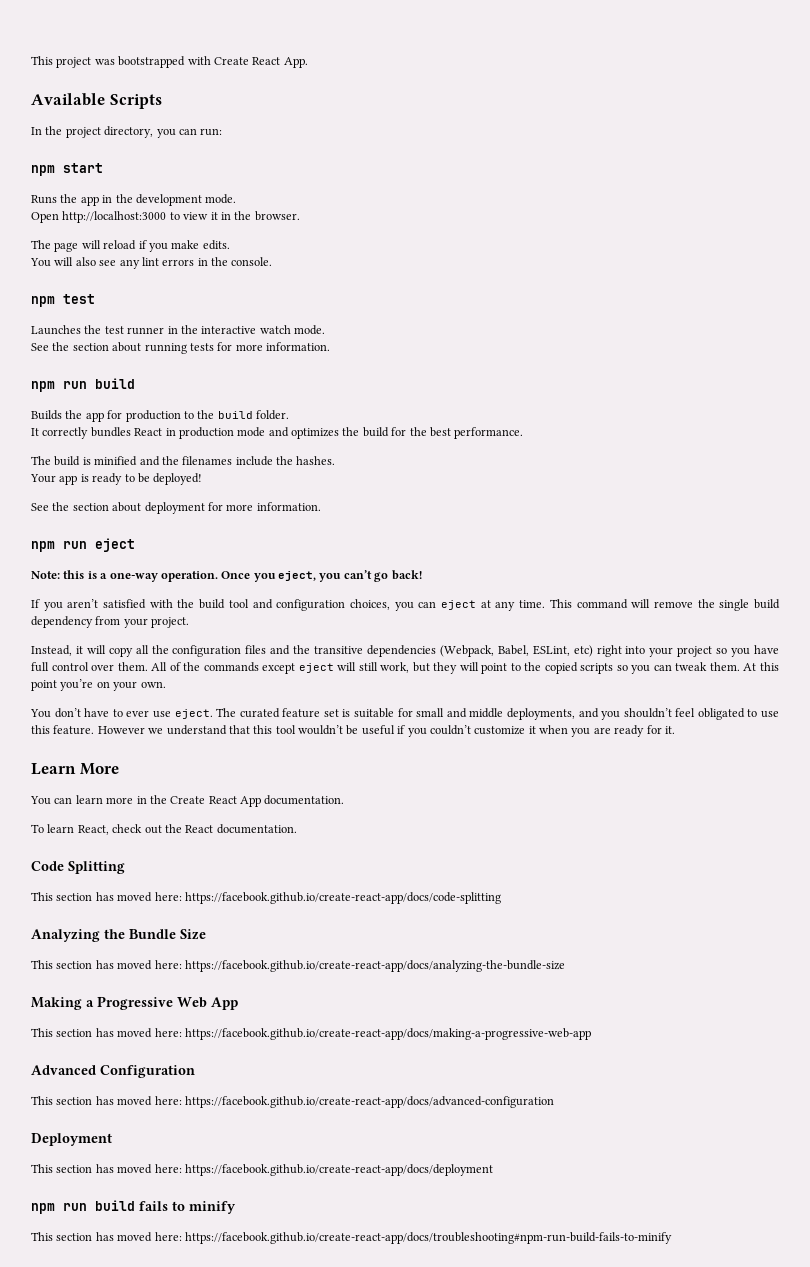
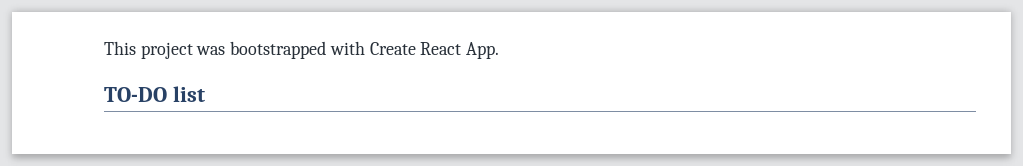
[31,93,162,109] [31,126,223,138] [31,163,103,176] [31,194,237,206] [31,211,300,223] [31,240,230,252] [30,257,273,269] [31,294,95,307] [31,325,325,335] [31,342,330,354] [31,378,135,392] [31,410,289,422] [31,427,524,439] [31,456,336,466] [30,473,203,485] [31,502,321,514] [31,538,135,552] [31,570,422,582] [31,599,780,611] [31,616,190,628] [31,645,779,657] [31,662,779,674] [31,679,166,691] [30,708,780,720] [31,725,675,737] [31,763,119,775] [30,795,345,807] [31,824,297,835] [31,861,125,874] [31,892,501,904] [31,929,206,942] [31,960,565,972] [31,996,238,1010] [31,1028,591,1040] [31,1065,195,1078] [31,1096,554,1108] [31,1133,112,1146] [31,1164,493,1176] [31,1200,236,1214] [31,1232,672,1244] Available Scripts // In the project directory, you can run: // npm start // Runs the app in the development mode. // Open http://localhost:3000 to view it in the browser. // The page will reload if you make edits. // You will also see any lint errors in the console. // npm test // Launches the test runner in the interactive watch mode. // See the section about running tests for more information. // npm run build // Builds the app for production to the build folder. // It correctly bundles React in production mode and optimizes the build for the best performance. // The build is minified and the filenames include the hashes. // Your app is ready to be deployed! // See the section about deployment for more information. // npm run eject // Note: this is a one-way operation. Once you eject, you can’t go back! // If you aren’t satisfied with the build tool and configuration choices, you can eject at any time. This command will remove the single build dependency from your project. // Instead, it will copy all the configuration files and the transitive dependencies (Webpack, Babel, ESLint, etc) right into your project so you have full control over them. All of the commands except eject will still work, but they will point to the copied scripts so you can tweak them. At this point you’re on your own. // You don’t have to ever use eject. The curated feature set is suitable for small and middle deployments, and you shouldn’t feel obligated to use this feature. However we understand that this tool wouldn’t be useful if you couldn’t customize it when you are ready for it. // Learn More // You can learn more in the Create React App documentation. // To learn React, check out the React documentation. // Code Splitting // This section has moved here: https://facebook.github.io/create-react-app/docs/code-splitting // Analyzing the Bundle Size // This section has moved here: https://facebook.github.io/create-react-app/docs/analyzing-the-bundle-size // Making a Progressive Web App // This section has moved here: https://facebook.github.io/create-react-app/docs/making-a-progressive-web-app // Advanced Configuration // This section has moved here: https://facebook.github.io/create-react-app/docs/advanced-configuration // Deployment // This section has moved here: https://facebook.github.io/create-react-app/docs/deployment // npm run build fails to minify // This section has moved here: https://facebook.github.io/create-react-app/docs/troubleshooting#npm-run-build-fails-to-minify -> [104,86,205,102] TO-DO list

